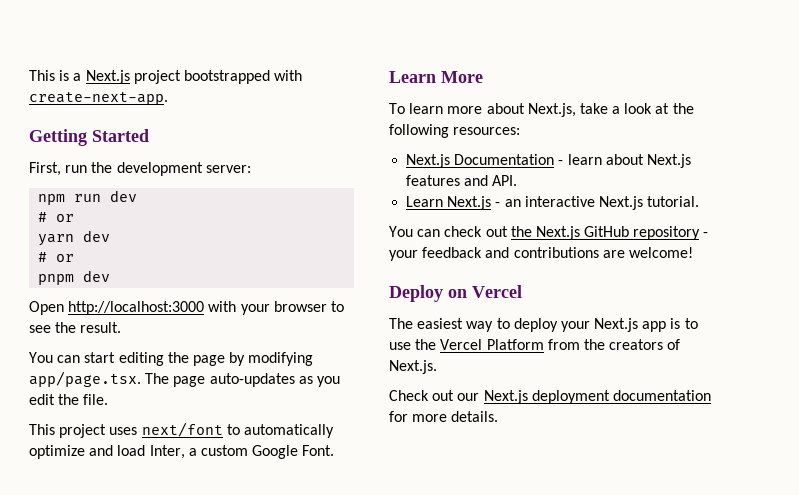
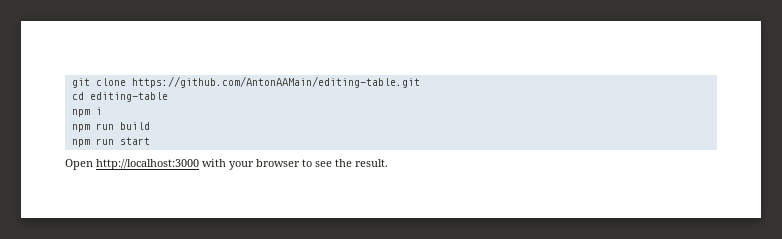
[29,70,303,84] [29,92,168,105] [29,129,149,146] [29,162,251,176] [38,190,138,205] [38,212,75,222] [38,230,111,246] [38,252,75,262] [38,270,111,285] This is a Next.js project bootstrapped with create-next-app. // Getting Started // First, run the development server: // npm run dev // # or // yarn dev // # or // pnpm dev -> [71,76,420,88] [71,92,168,102] [71,107,102,117] [71,122,150,132] [71,137,150,147] git clone https://github.com/AntonAAMain/editing-table.git // cd editing-table // npm i // npm run build // npm run start
[29,352,314,366] [29,371,340,387] [29,394,109,405] [29,422,334,438] [29,445,335,459] [389,71,483,83] [389,103,694,117] [389,124,521,138] [406,154,691,168] [406,175,518,186] [406,196,700,210] [389,226,709,240] [389,247,693,261] [389,285,522,302] [389,318,698,332] [389,339,681,350] [389,360,437,374] [389,390,711,404] [389,411,499,422] // You can start editing the page by modifying app/page.tsx. The page auto-updates as you edit the file. // This project uses next/font to automatically optimize and load Inter, a custom Google Font. // Learn More // To learn more about Next.js, take a look at the following resources: // Next.js Documentation - learn about Next.js features and API. // Learn Next.js - an interactive Next.js tutorial. // You can check out the Next.js GitHub repository - your feedback and contributions are welcome! // Deploy on Vercel // The easiest way to deploy your Next.js app is to use the Vercel Platform from the creators of Next.js. // Check out our Next.js deployment documentation for more details. -> (388, 163) none

